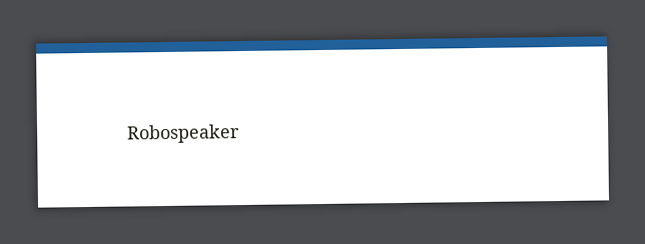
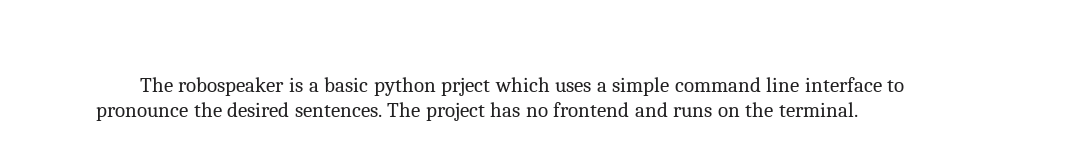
[127,124,240,144] Robospeaker -> [139,77,905,96] [96,102,858,121] The robospeaker is a basic python prject which uses a simple command line interface to pronounce the desired sentences. The project has no frontend and runs on the terminal.

